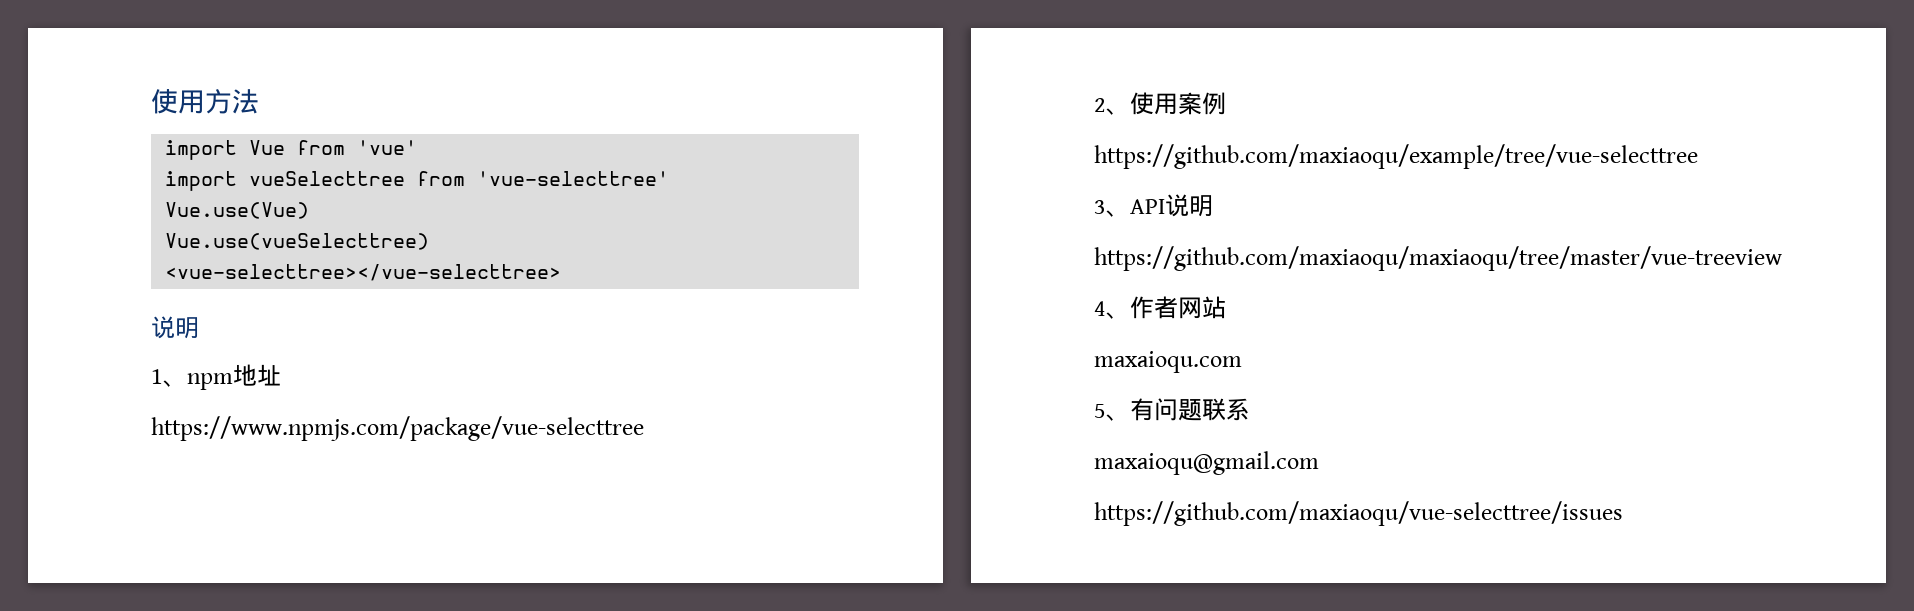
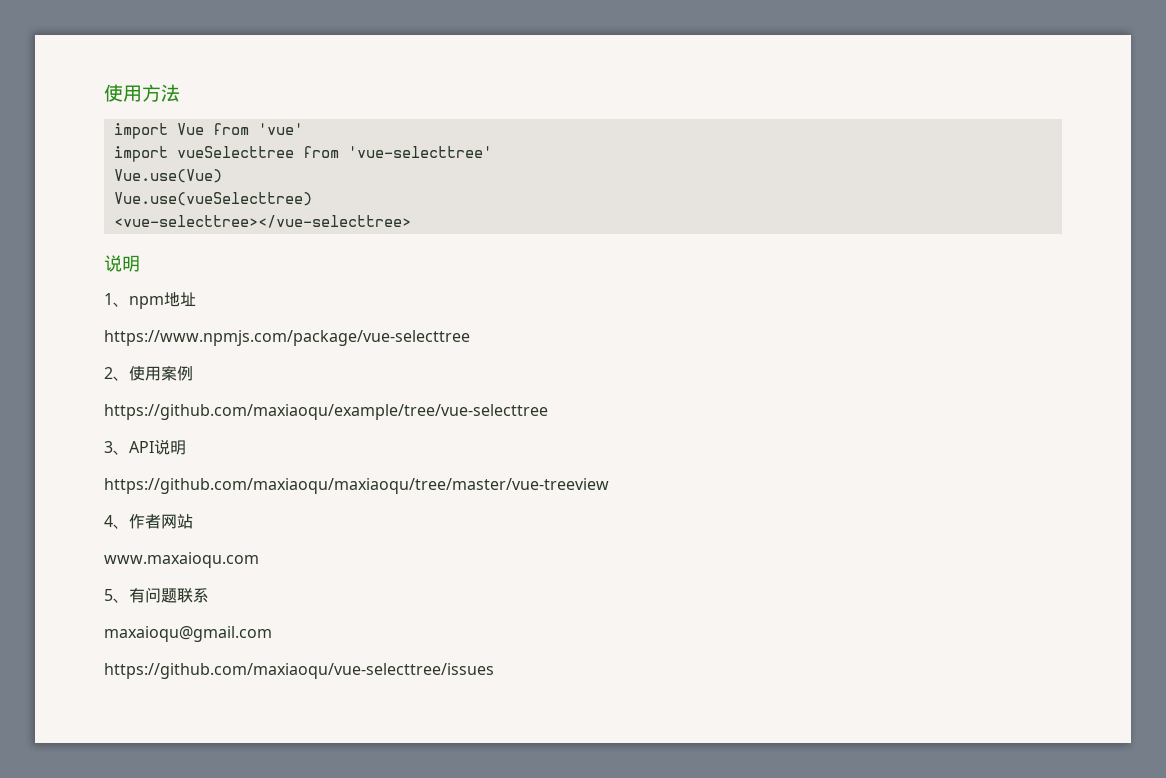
[1094,351,1242,373] maxaioqu.com -> [104,552,259,568] www.maxaioqu.com

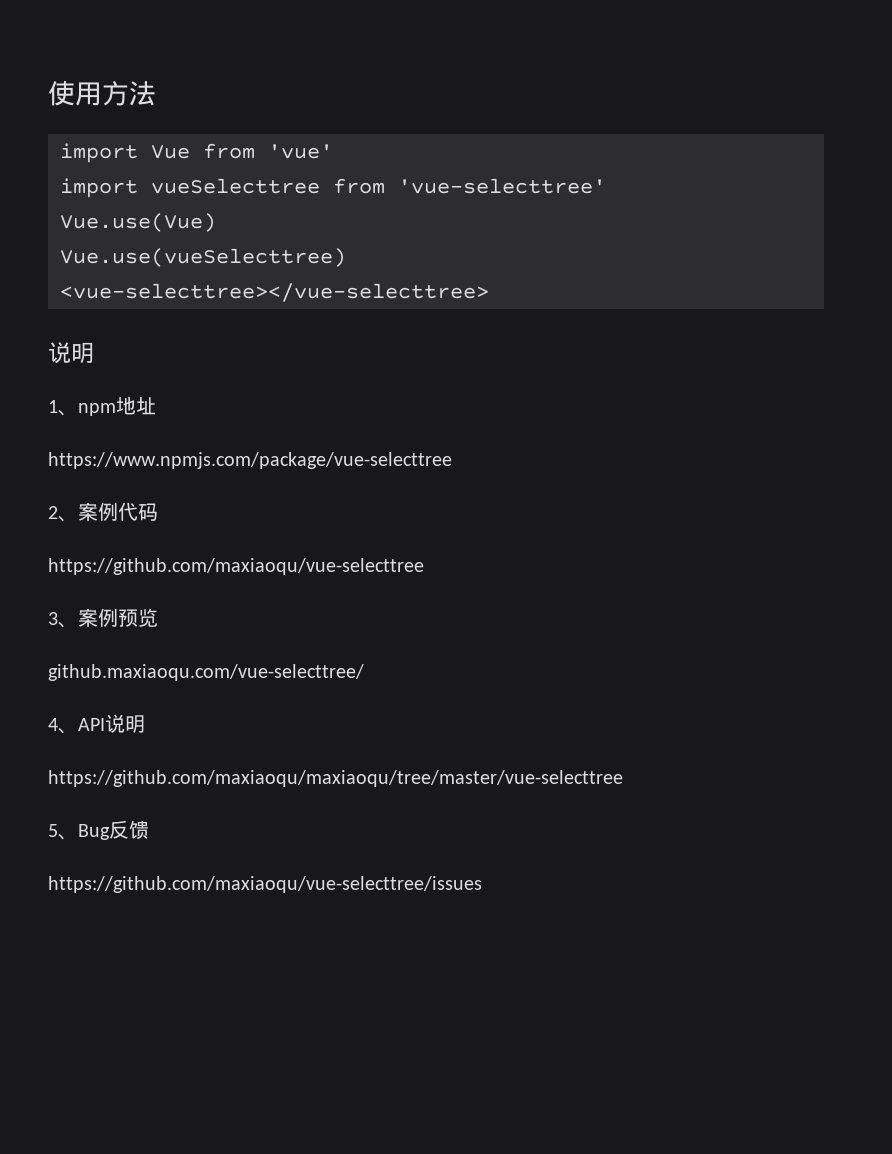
[129,366,193,381] [104,404,548,420] 使用案例 // https://github.com/maxiaoqu/example/tree/vue-selecttree -> [78,502,158,521] [48,558,424,575] 案例代码 // https://github.com/maxiaoqu/vue-selecttree
[129,439,186,455] [104,478,609,494] [104,514,193,529] [104,552,259,568] [104,587,209,603] [104,626,272,642] API说明 // https://github.com/maxiaoqu/maxiaoqu/tree/master/vue-treeview // 4、作者网站 // www.maxaioqu.com // 5、有问题联系 // maxaioqu@gmail.com -> [78,608,158,627] [48,664,364,681] [48,714,145,734] [48,770,623,787] [48,820,149,840] 案例预览 // github.maxiaoqu.com/vue-selecttree/ // 4、API说明 // https://github.com/maxiaoqu/maxiaoqu/tree/master/vue-selecttree // 5、Bug反馈

